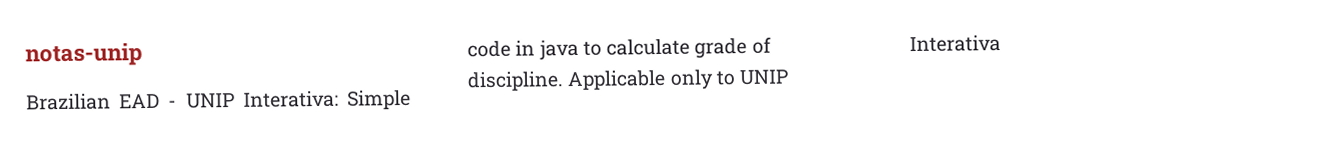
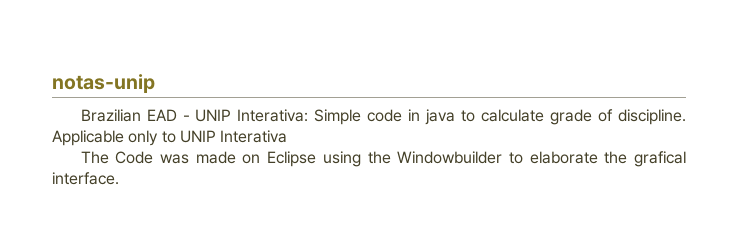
(1001, 44) none -> [80,151,686,167] [52,172,119,185] // The Code was made on Eclipse using the Windowbuilder to elaborate the grafical interface.

